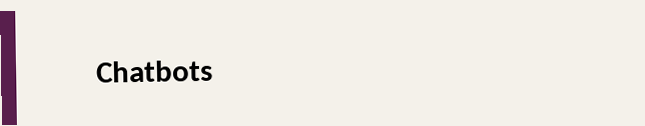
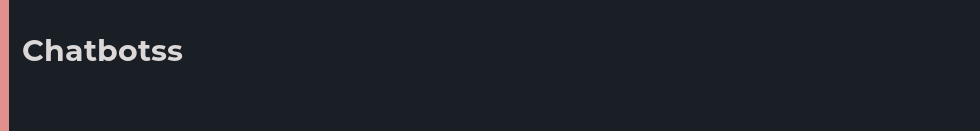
[95,59,213,83] Chatbots -> [22,39,183,61] Chatbotss

